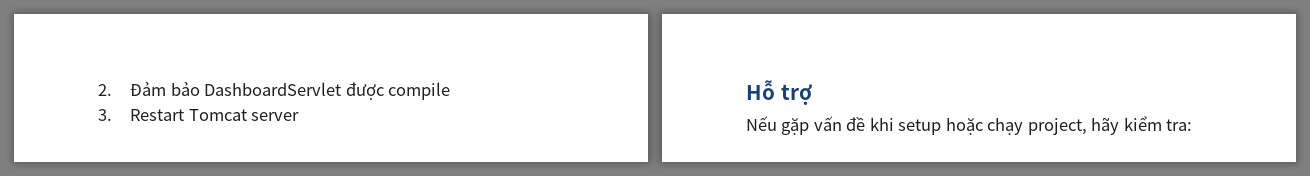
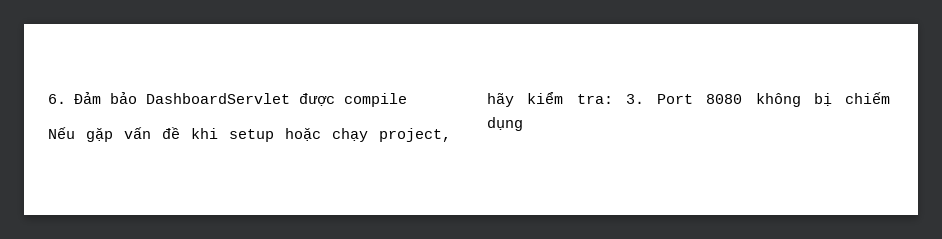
[98,84,112,96] 2. -> [48,94,66,104] 6.
[98,109,300,121] [746,80,812,105] // 3. Restart Tomcat server // Hỗ trợ -> (407, 100) none
(1193, 125) none -> [625,92,890,107] [487,117,523,131] 3. Port 8080 không bị chiếm dụng

